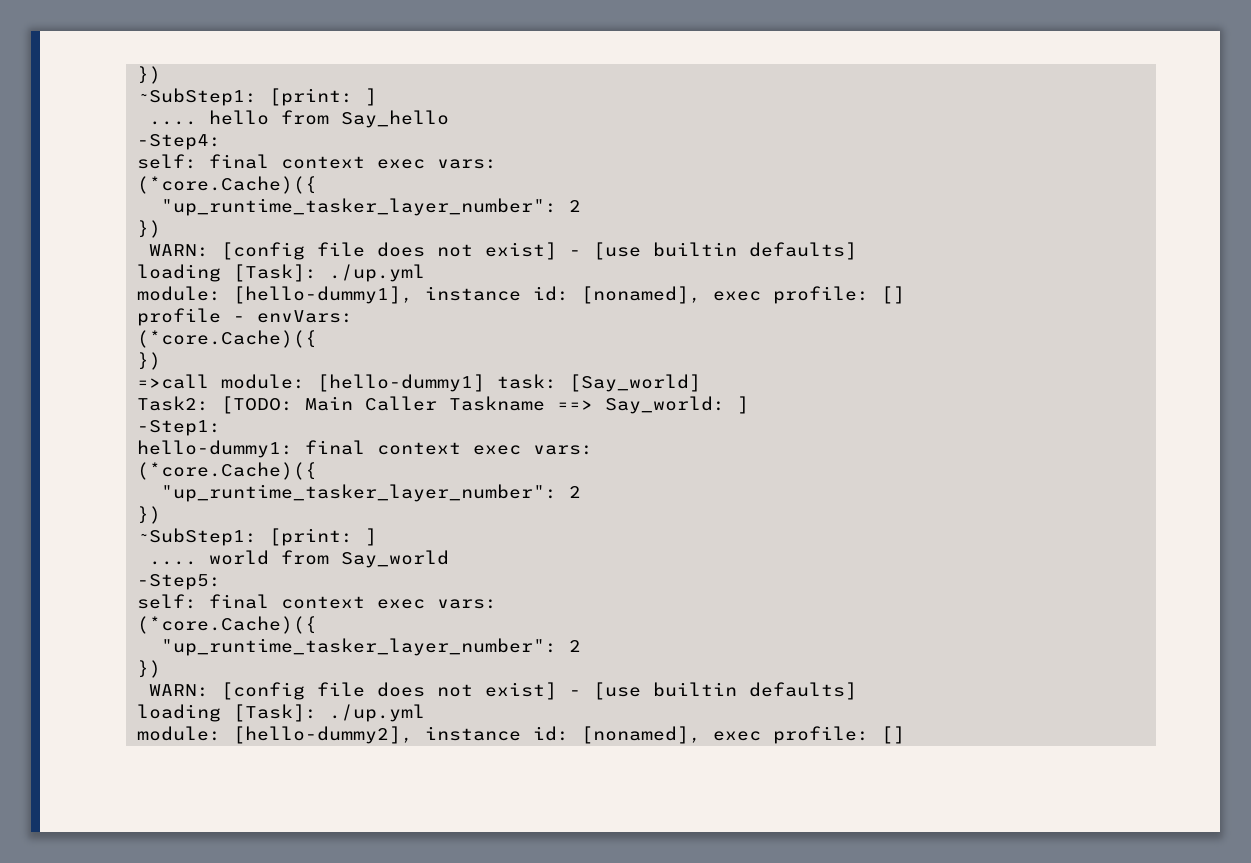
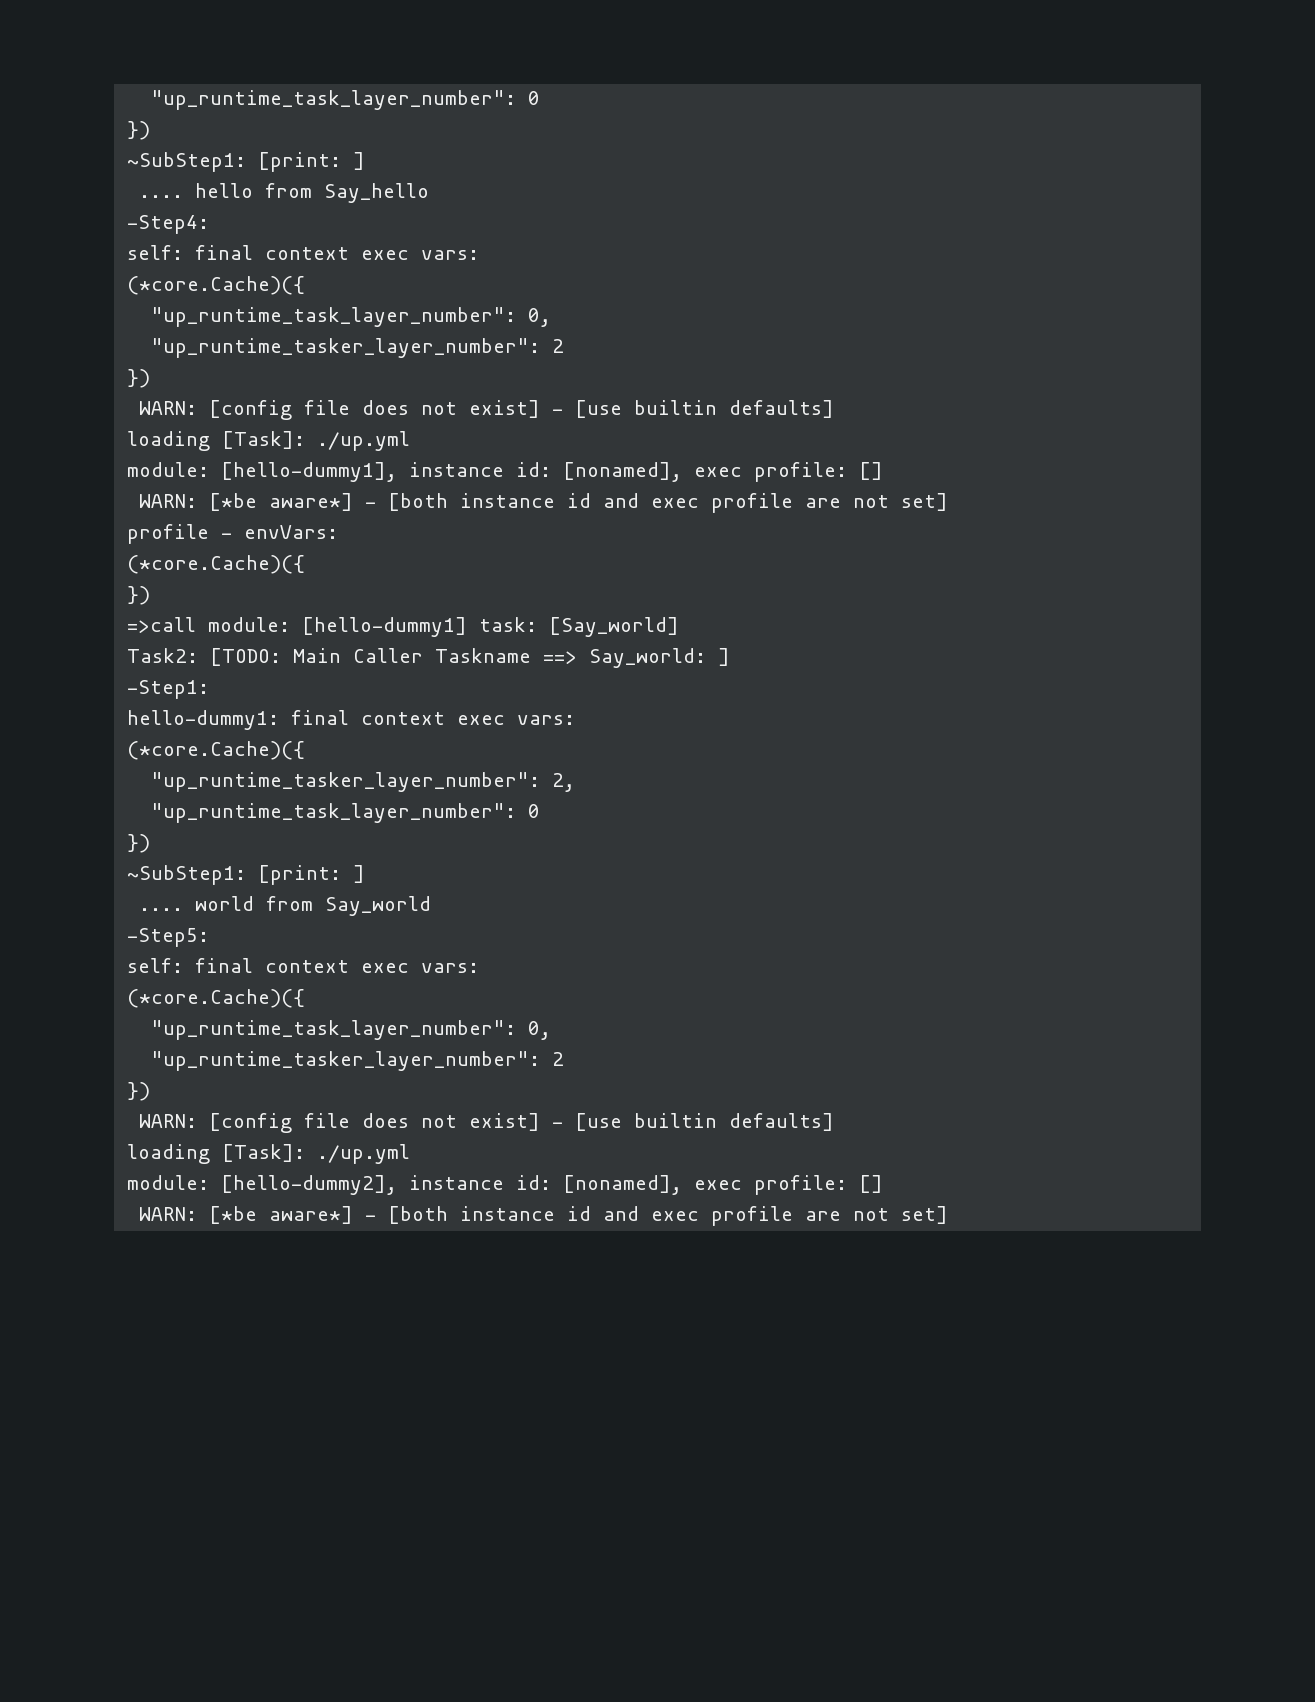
(136, 75) none -> [150,90,540,110] "up_runtime_task_layer_number": 0 //
(317, 185) none -> [150,307,551,327] // "up_runtime_task_layer_number": 0,
(905, 295) none -> [138,493,948,513] // WARN: [*be aware*] - [both instance id and exec profile are not set]
[568,486,581,498] 2 -> [551,773,575,792] [150,803,540,823] 2, // "up_runtime_task_layer_number": 0
(317, 625) none -> [150,1020,551,1040] // "up_runtime_task_layer_number": 0,
(905, 735) none -> [138,1206,948,1226] // WARN: [*be aware*] - [both instance id and exec profile are not set]

